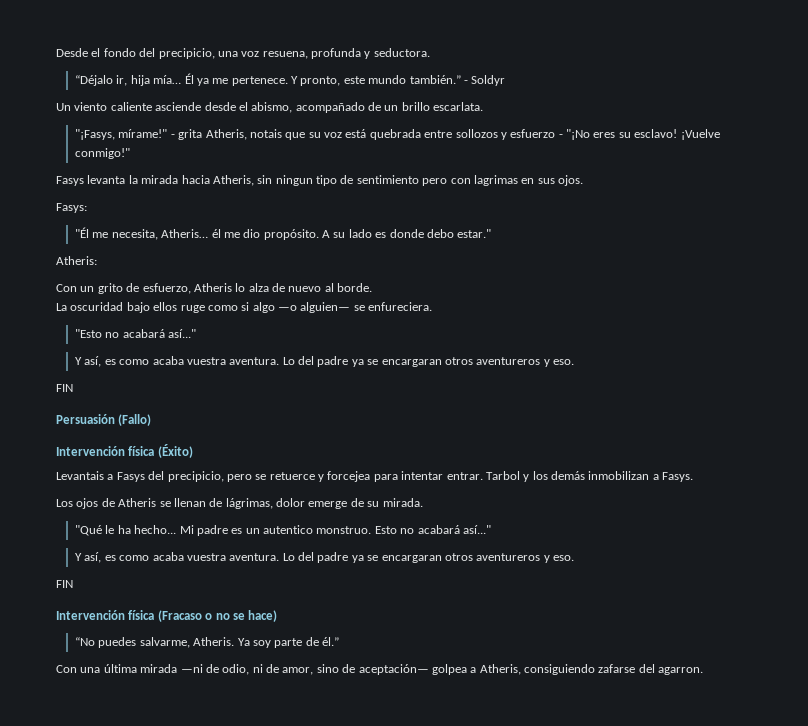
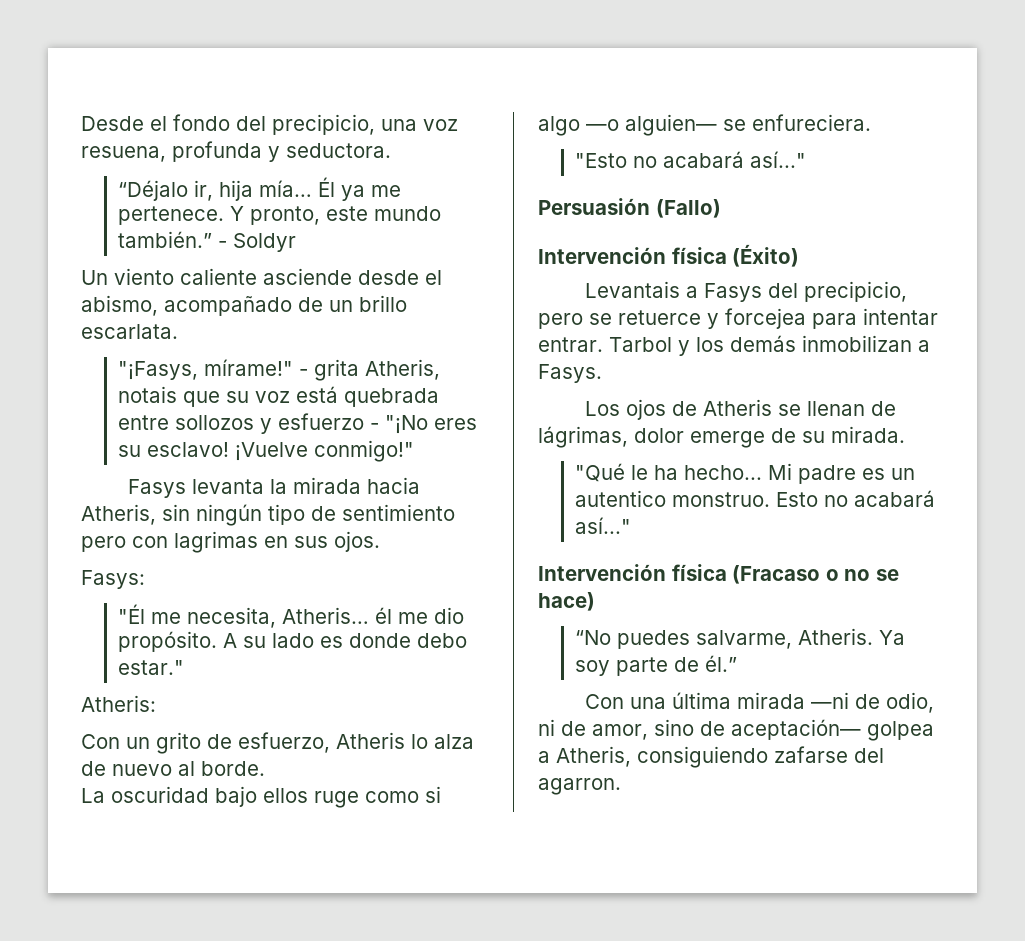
[275,175,313,186] ningun -> [196,504,262,526] ningún
[75,356,575,367] [56,384,73,392] // Y así, es como acaba vuestra aventura. Lo del padre ya se encargaran otros aventureros y eso. // FIN -> (807, 159) none
[75,552,575,563] [56,580,73,588] // Y así, es como acaba vuestra aventura. Lo del padre ya se encargaran otros aventureros y eso. // FIN -> (632, 525) none

